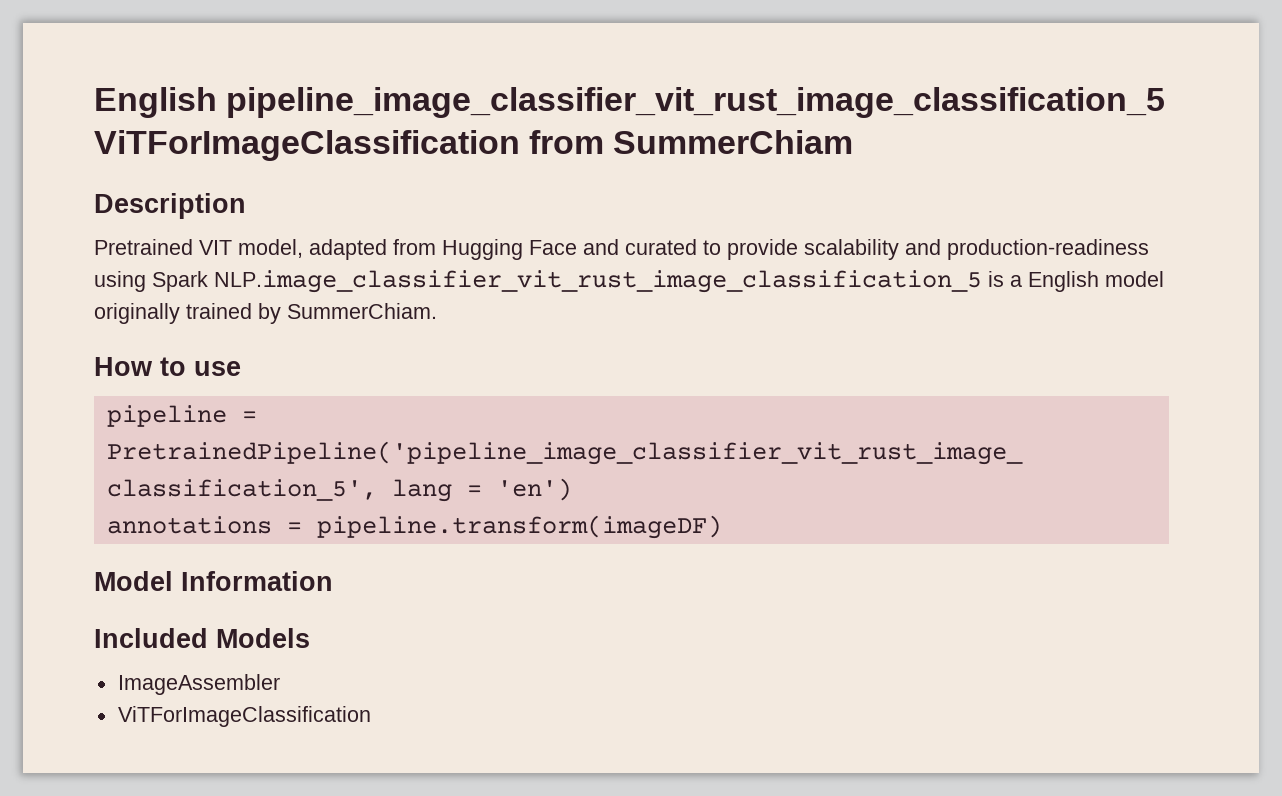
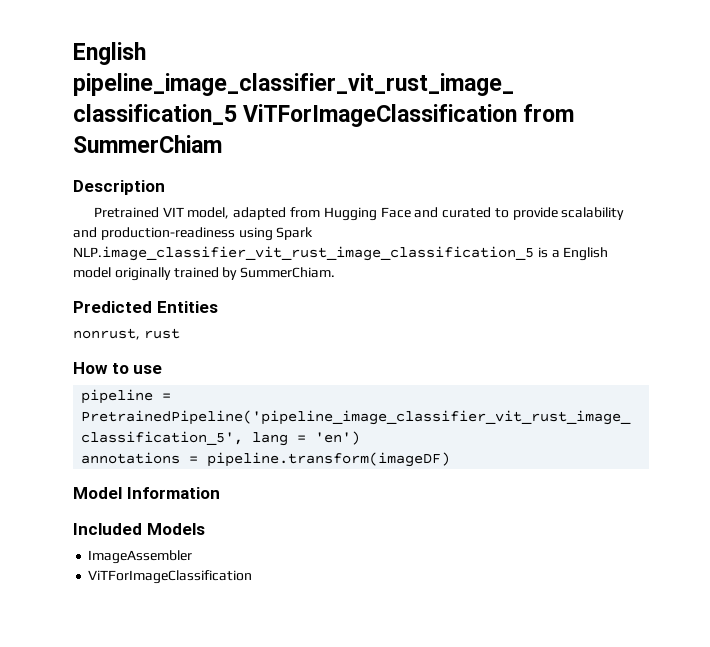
(437, 311) none -> [73,301,218,313] [73,328,180,340] // Predicted Entities // nonrust, rust

